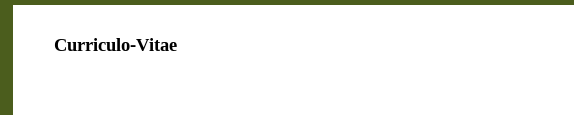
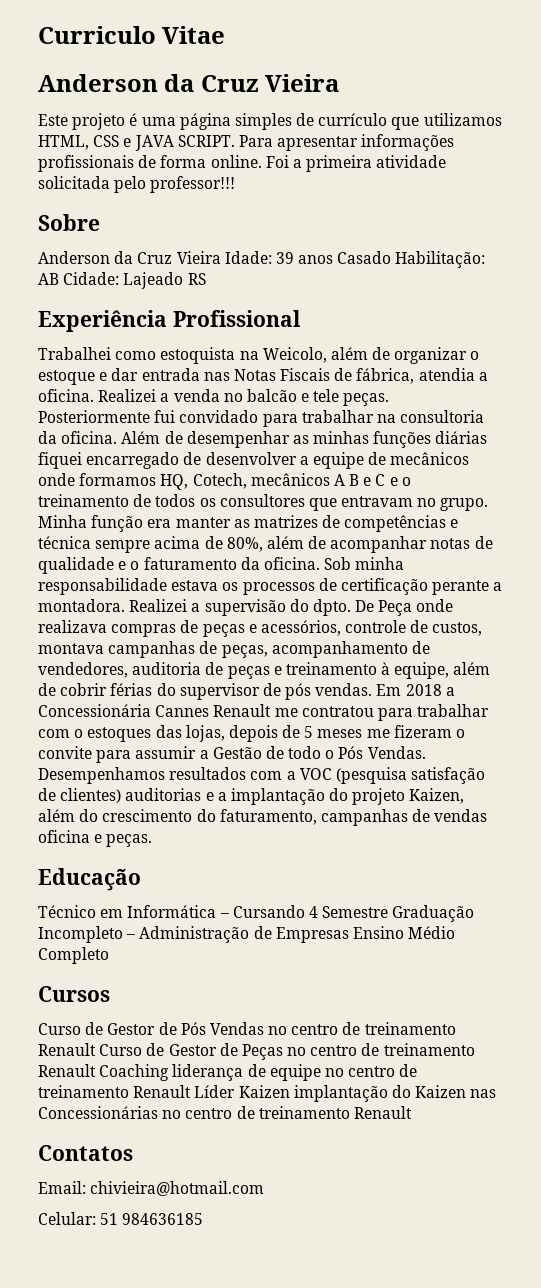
[54,38,177,51] Curriculo-Vitae -> [38,26,226,44] [38,74,340,92] [38,113,502,130] [38,134,455,151] [38,155,447,172] [38,176,236,193] [38,214,100,231] [38,251,486,268] [38,272,206,289] [38,310,301,332] [38,347,480,364] [38,368,488,385] [38,389,390,406] [38,410,485,427] [38,431,488,448] [38,452,470,469] [38,473,411,490] [38,494,489,511] [38,515,459,532] [38,536,493,553] [38,557,405,574] [38,578,503,595] [38,599,454,616] [38,620,483,637] [38,641,430,658] [38,662,491,679] [38,683,455,700] [38,704,490,721] [38,725,466,742] [38,746,426,763] [38,767,486,784] [38,788,465,805] [38,809,488,826] [38,830,153,847] [38,868,141,891] [38,905,475,922] [38,926,456,943] [38,947,109,964] [38,986,110,1002] [38,1022,456,1035] [38,1043,475,1060] [38,1064,418,1081] [38,1085,497,1102] [38,1106,412,1119] [38,1145,133,1161] [38,1181,265,1196] [38,1212,204,1225] Curriculo Vitae // Anderson da Cruz Vieira // Este projeto é uma página simples de currículo que utilizamos HTML, CSS e JAVA SCRIPT. Para apresentar informações profissionais de forma online. Foi a primeira atividade solicitada pelo professor!!! // Sobre // Anderson da Cruz Vieira Idade: 39 anos Casado Habilitação: AB Cidade: Lajeado RS // Experiência Profissional // Trabalhei como estoquista na Weicolo, além de organizar o estoque e dar entrada nas Notas Fiscais de fábrica, atendia a oficina. Realizei a venda no balcão e tele peças. Posteriormente fui convidado para trabalhar na consultoria da oficina. Além de desempenhar as minhas funções diárias fiquei encarregado de desenvolver a equipe de mecânicos onde formamos HQ, Cotech, mecânicos A B e C e o treinamento de todos os consultores que entravam no grupo. Minha função era manter as matrizes de competências e técnica sempre acima de 80%, além de acompanhar notas de qualidade e o faturamento da oficina. Sob minha responsabilidade estava os processos de certificação perante a montadora. Realizei a supervisão do dpto. De Peça onde realizava compras de peças e acessórios, controle de custos, montava campanhas de peças, acompanhamento de vendedores, auditoria de peças e treinamento à equipe, além de cobrir férias do supervisor de pós vendas. Em 2018 a Concessionária Cannes Renault me contratou para trabalhar com o estoques das lojas, depois de 5 meses me fizeram o convite para assumir a Gestão de todo o Pós Vendas. Desempenhamos resultados com a VOC (pesquisa satisfação de clientes) auditorias e a implantação do projeto Kaizen, além do crescimento do faturamento, campanhas de vendas oficina e peças. // Educação // Técnico em Informática – Cursando 4 Semestre Graduação Incompleto – Administração de Empresas Ensino Médio Completo // Cursos // Curso de Gestor de Pós Vendas no centro de treinamento Renault Curso de Gestor de Peças no centro de treinamento Renault Coaching liderança de equipe no centro de treinamento Renault Líder Kaizen implantação do Kaizen nas Concessionárias no centro de treinamento Renault // Contatos // Email: chivieira@hotmail.com // Celular: 51 984636185

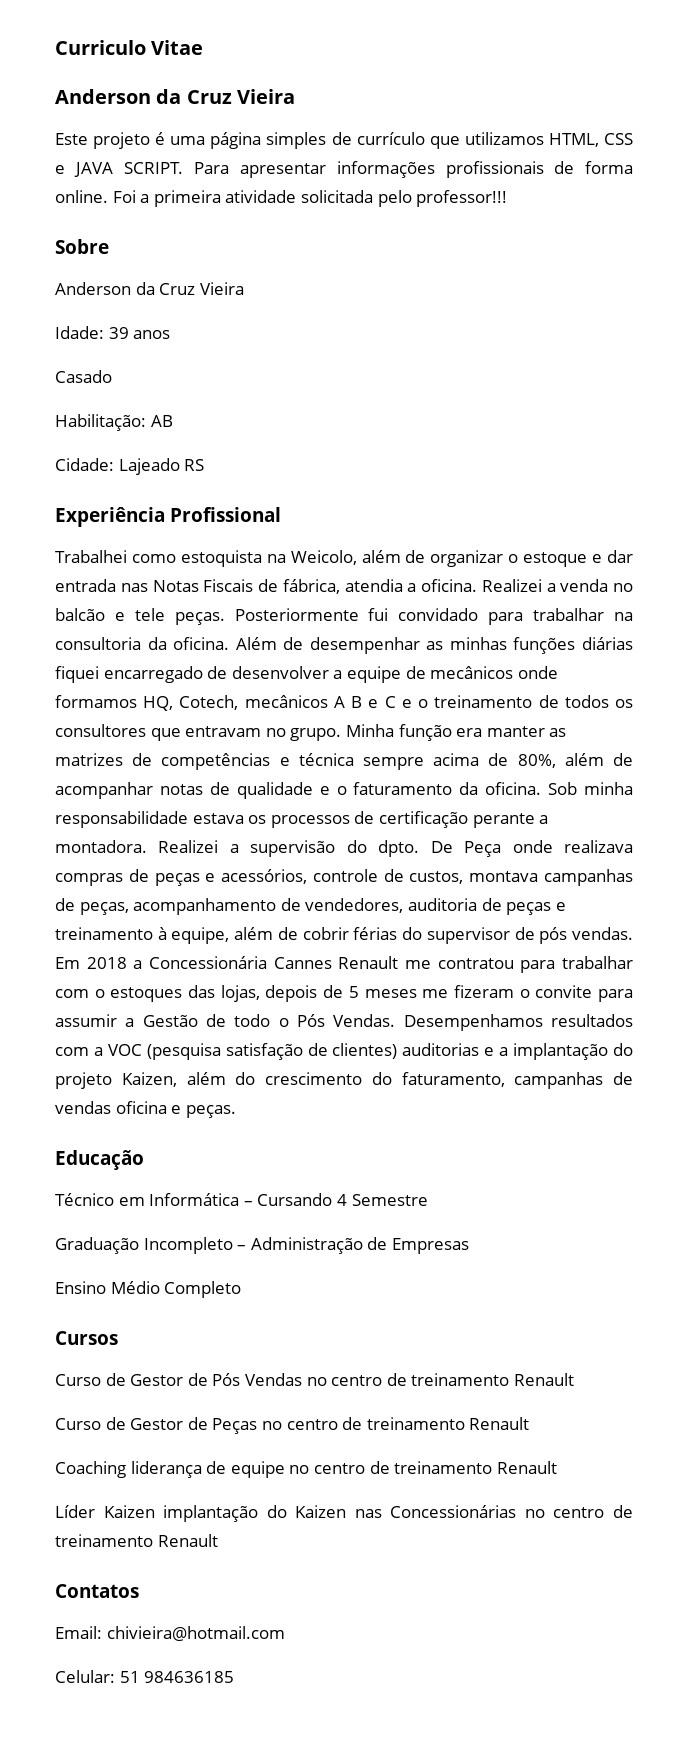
(221, 257) none -> (244, 288) //
(334, 259) none -> (171, 334) //
(392, 257) none -> (112, 376) //
(59, 279) none -> (173, 421) //
(389, 912) none -> (428, 1200) //
(349, 935) none -> (469, 1246) //
(96, 1049) none -> (574, 1379) //
(96, 1070) none -> (530, 1423) //
(192, 1091) none -> (557, 1467) //

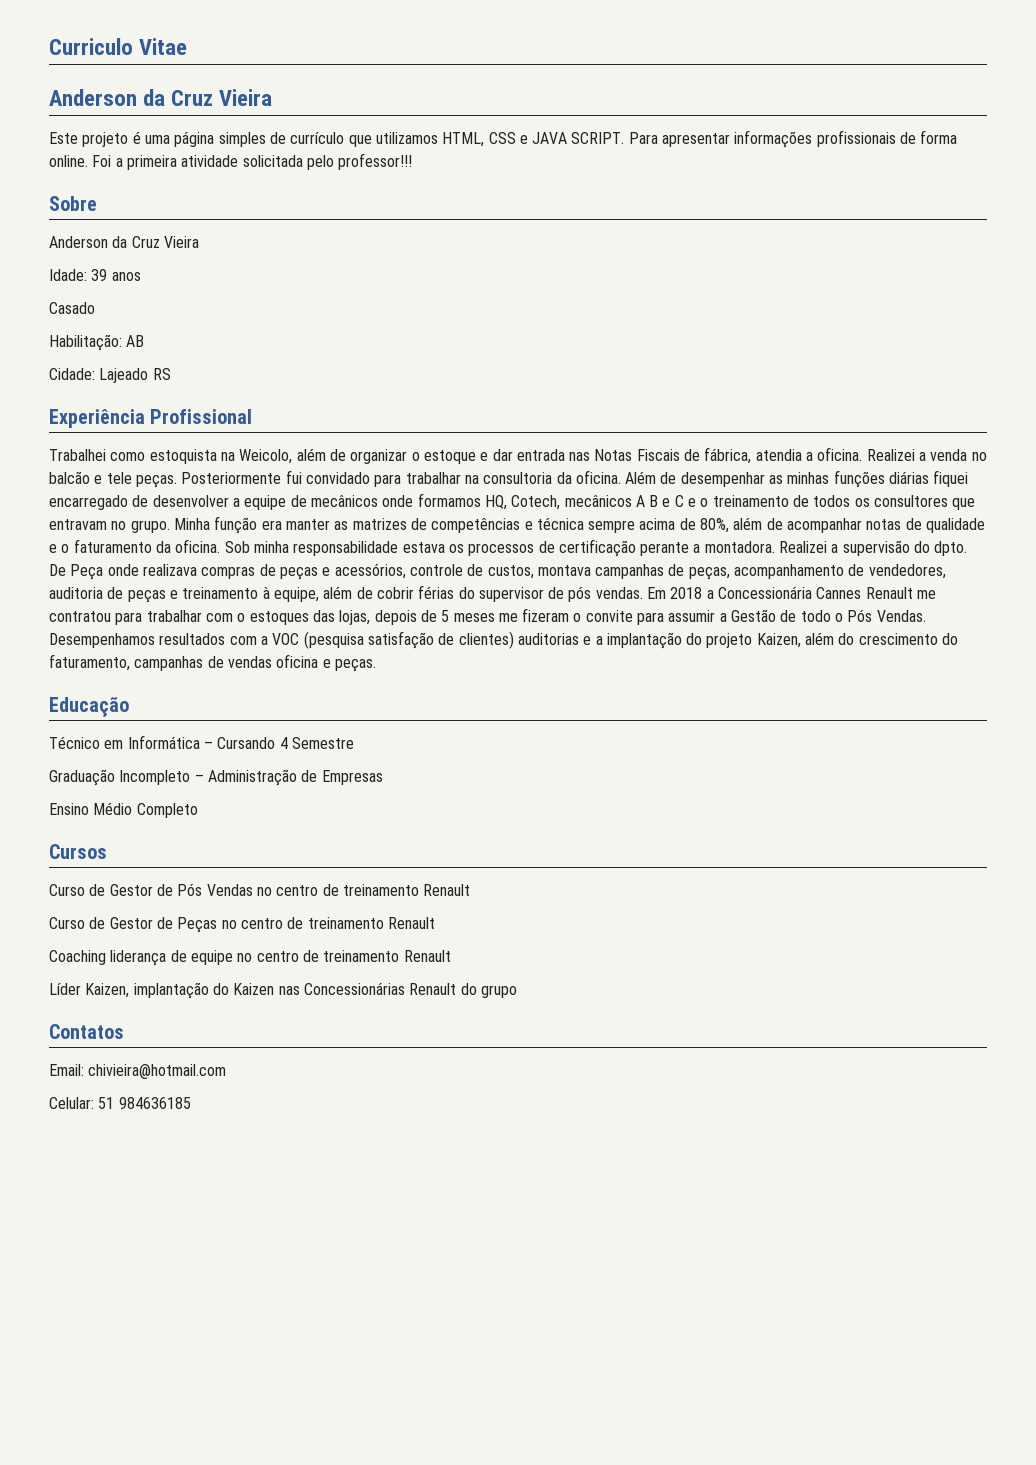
[103,1505,155,1518] Kaizen -> [85,983,130,998] Kaizen,
[524,1505,633,1518] [55,1534,218,1547] no centro de treinamento Renault -> [409,983,517,998] Renault do grupo

